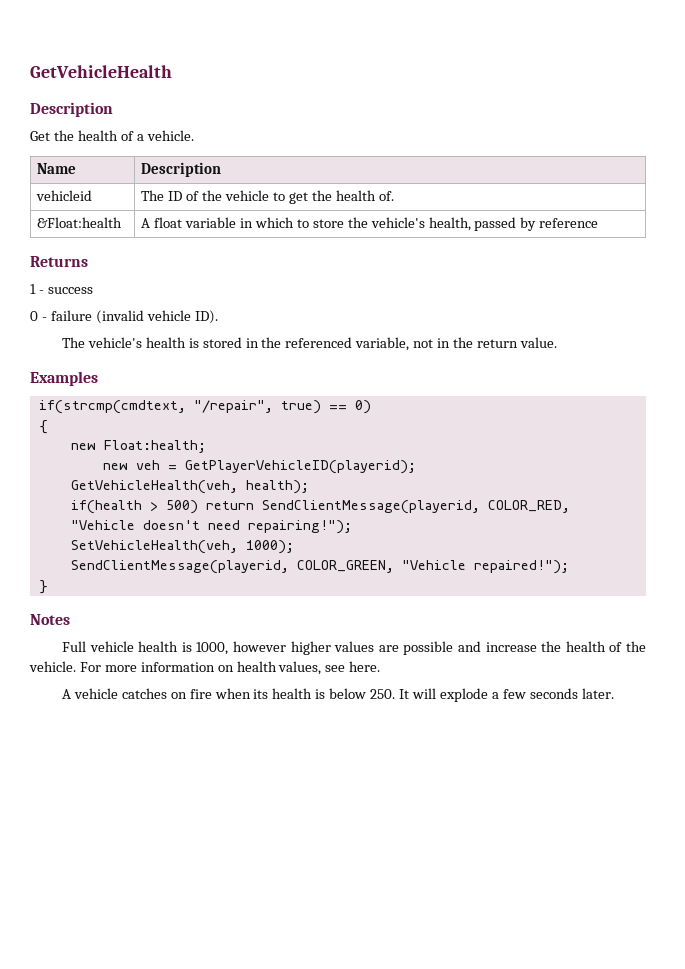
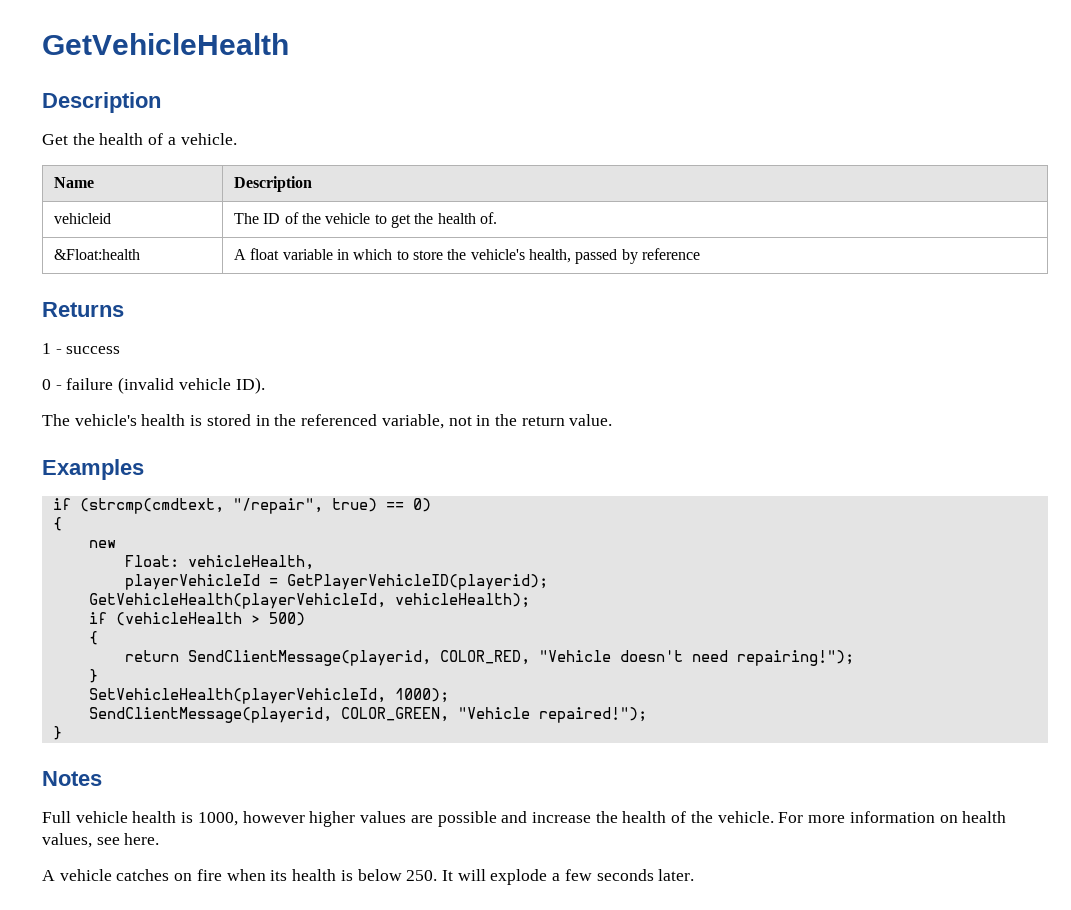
[38,400,186,414] if(strcmp(cmdtext, -> [52,498,224,514] if (strcmp(cmdtext,
[103,440,206,453] [102,460,160,470] Float:health; // new veh -> [124,555,314,570] [124,574,260,590] // Float: vehicleHealth, // playerVehicleId
[70,480,309,494] [70,500,142,514] GetVehicleHealth(veh, health); // if(health -> [88,593,530,609] [88,612,242,626] GetVehicleHealth(playerVehicleId, vehicleHealth); // if (vehicleHealth
(198, 507) none -> [88,631,98,645] // { //
[70,540,238,554] SetVehicleHealth(veh, -> [88,669,98,683] [88,688,386,704] } // SetVehicleHealth(playerVehicleId,

